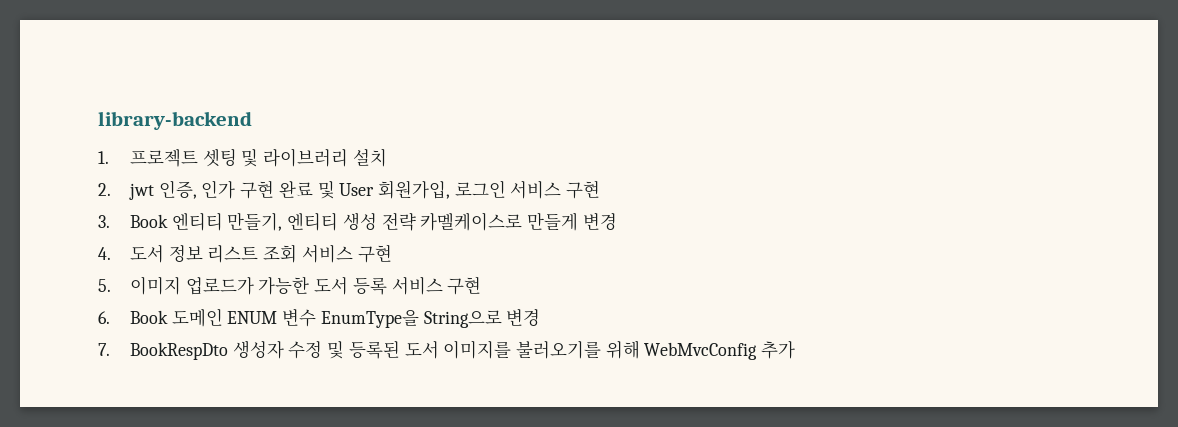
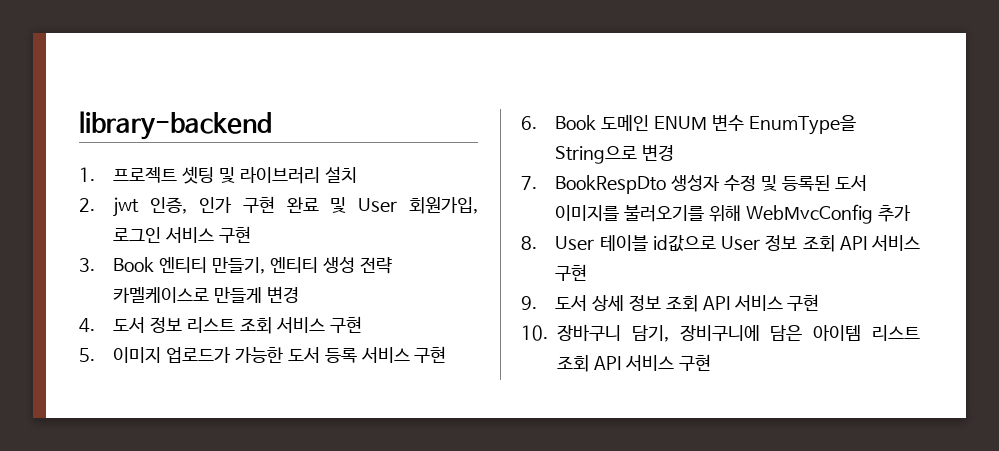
(796, 350) none -> [521,235,920,252] [555,264,588,281] [521,294,820,312] [521,324,920,342] [557,354,711,372] // 8. User 테이블 id값으로 User 정보 조회 API 서비스 구현 // 9. 도서 상세 정보 조회 API 서비스 구현 // 10. 장바구니 담기, 장비구니에 담은 아이템 리스트 조회 API 서비스 구현

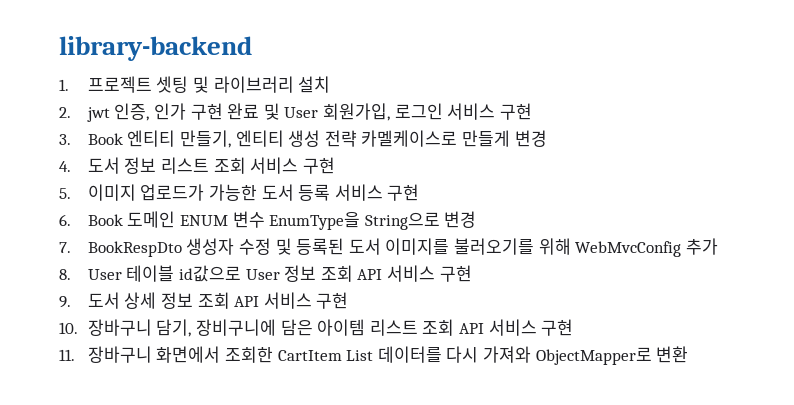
(711, 362) none -> [59,346,689,365] // 11. 장바구니 화면에서 조회한 CartItem List 데이터를 다시 가져와 ObjectMapper로 변환

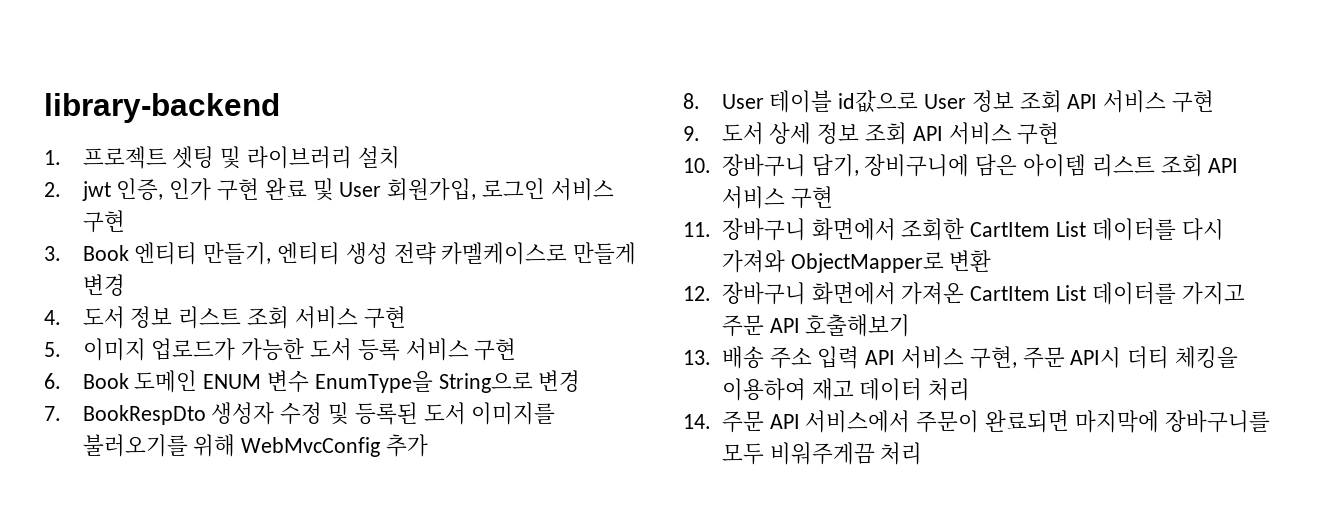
(689, 354) none -> [683,282,1245,305] [721,314,911,337] [683,346,1238,369] [721,378,971,401] [683,410,1270,433] [721,442,923,465] // 12. 장바구니 화면에서 가져온 CartItem List 데이터를 가지고 주문 API 호출해보기 // 13. 배송 주소 입력 API 서비스 구현, 주문 API시 더티 체킹을 이용하여 재고 데이터 처리 // 14. 주문 API 서비스에서 주문이 완료되면 마지막에 장바구니를 모두 비워주게끔 처리

